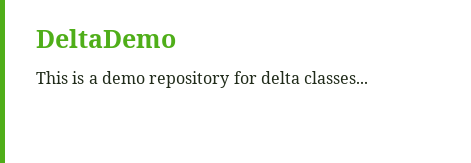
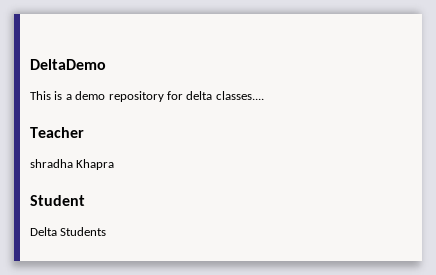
[304,71,369,84] classes... -> [215,91,264,100] [30,127,84,138] [30,159,115,170] [30,195,85,206] [30,227,107,236] classes.... // Teacher // shradha Khapra // Student // Delta Students

